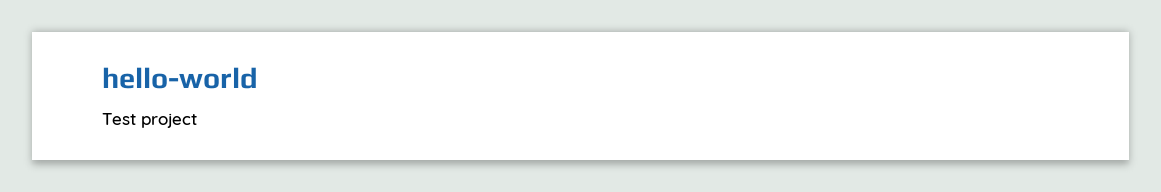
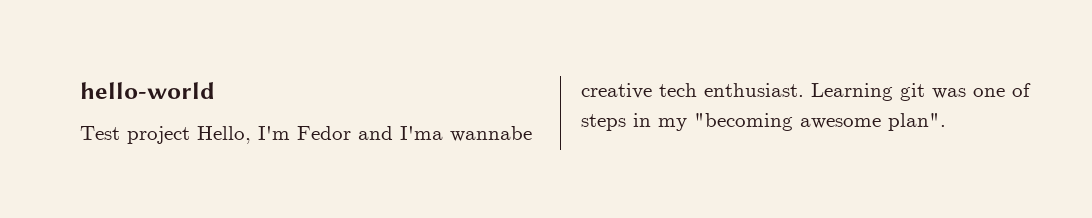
(197, 120) none -> [197,126,532,144] [581,83,1031,101] [581,113,946,131] Hello, I'm Fedor and I'ma wannabe creative tech enthusiast. Learning git was one of steps in my "becoming awesome plan".

